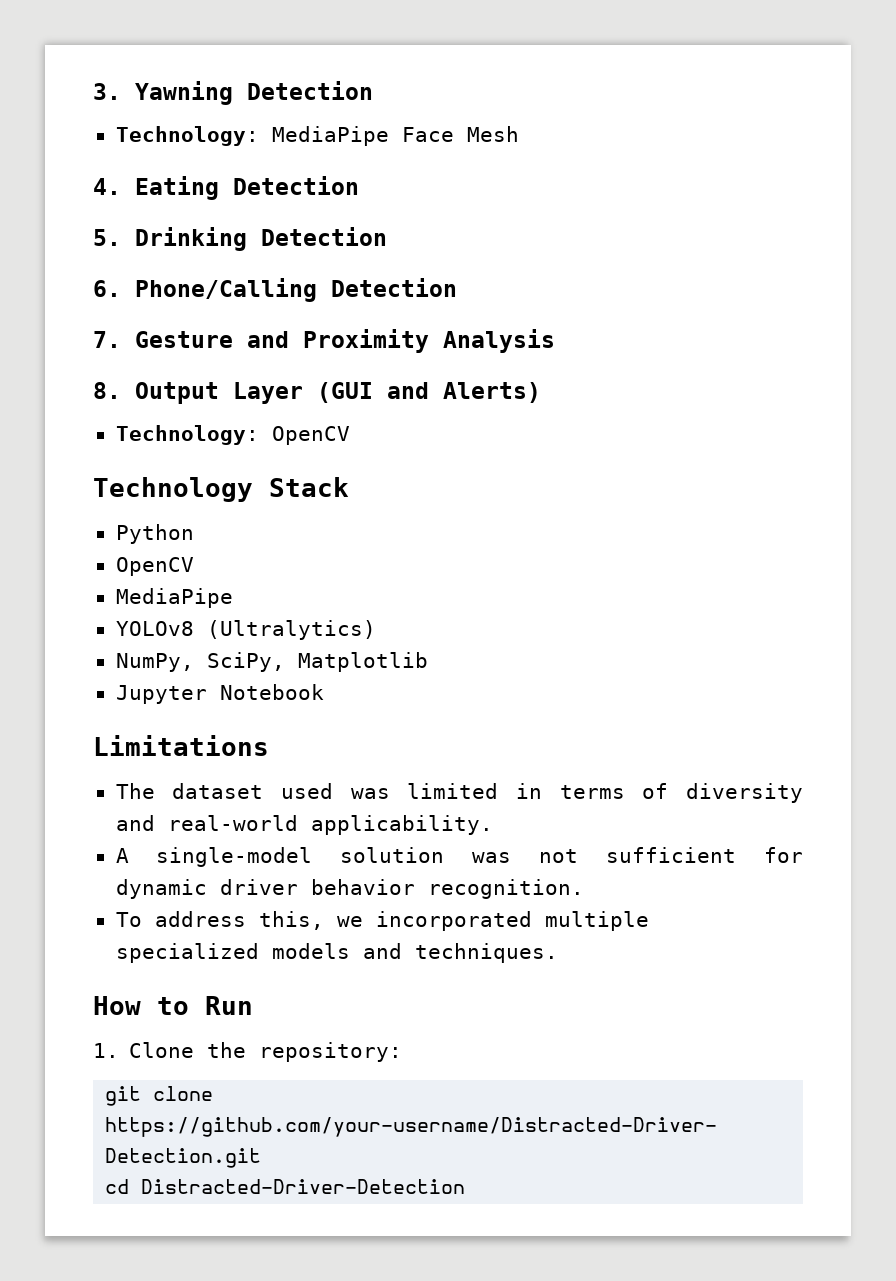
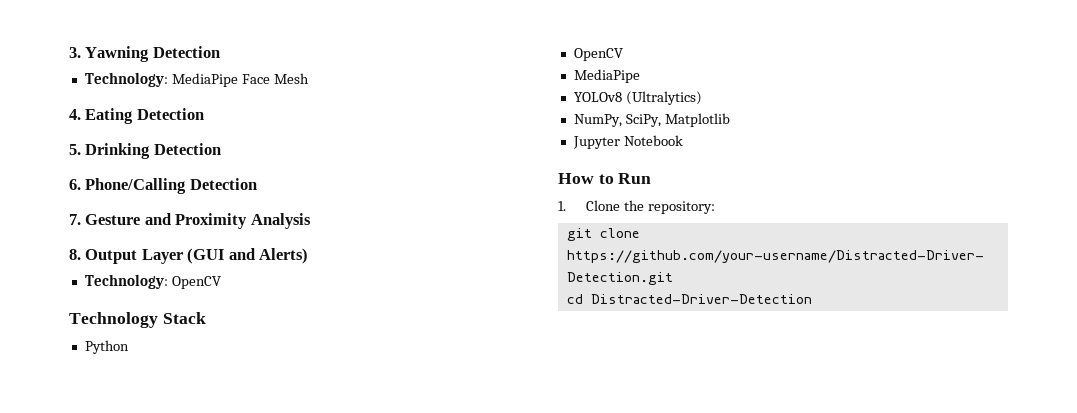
[93,735,269,756] [115,783,803,803] [115,815,493,835] [115,847,803,867] [115,879,584,899] [115,911,649,931] [115,943,558,963] // Limitations // The dataset used was limited in terms of diversity and real-world applicability. // A single-model solution was not sufficient for dynamic driver behavior recognition. // To address this, we incorporated multiple specialized models and techniques. -> (683, 140) none

